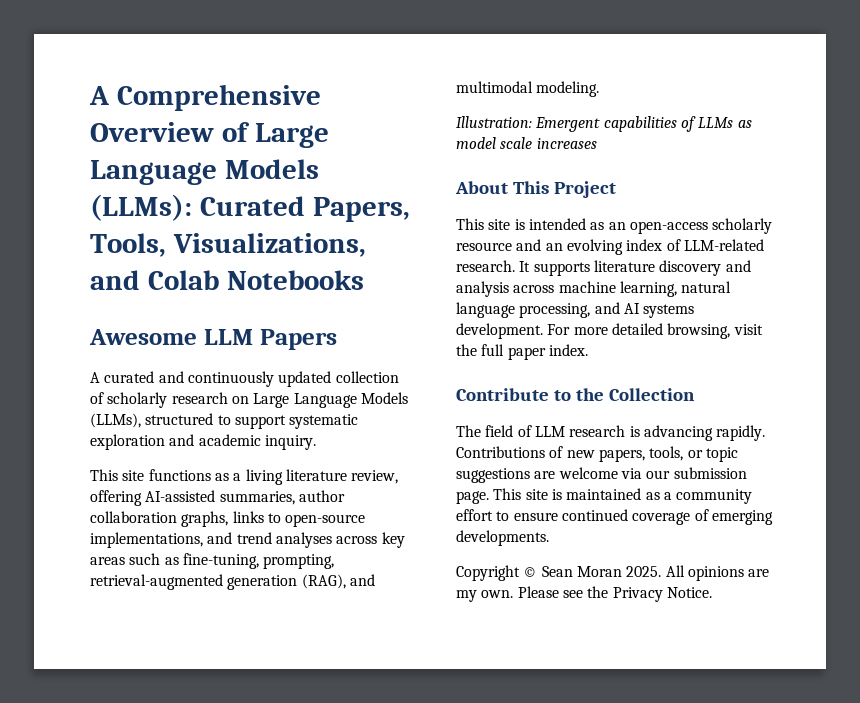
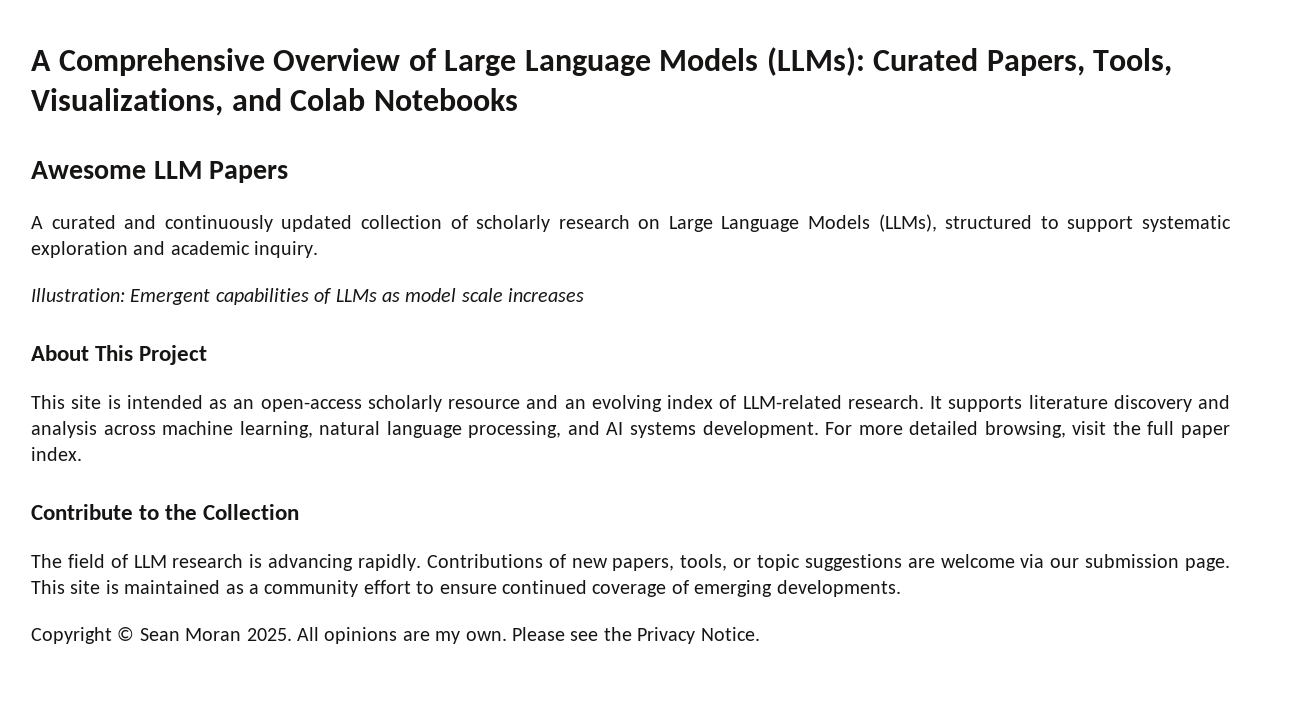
[90,469,399,485] [90,490,345,506] [90,511,366,527] [90,532,405,548] [90,553,335,569] [90,574,375,590] [456,81,600,97] // This site functions as a living literature review, offering AI-assisted summaries, author collaboration graphs, links to open-source implementations, and trend analyses across key areas such as fine-tuning, prompting, retrieval-augmented generation (RAG), and multimodal modeling. -> (319, 249) none

